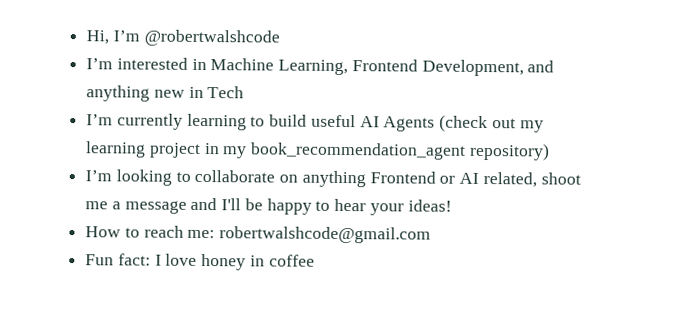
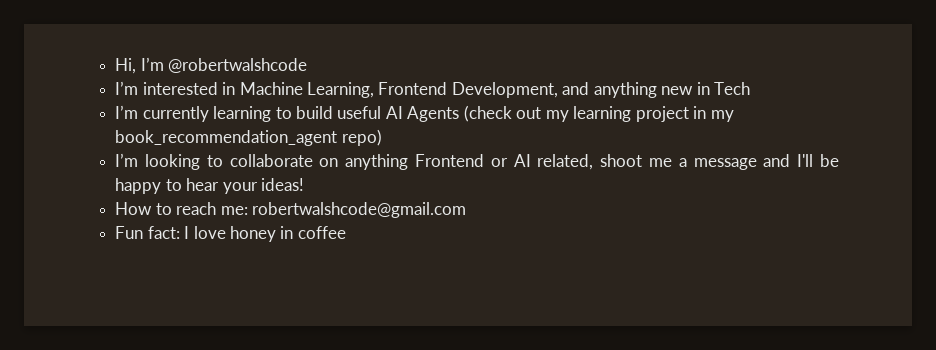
[468,142,550,161] repository) -> [341,129,382,146] repo)

